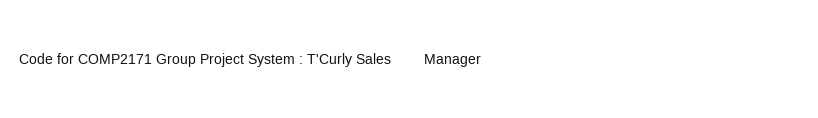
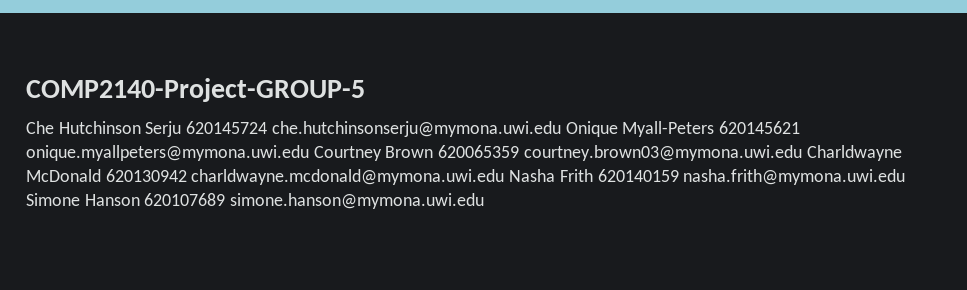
[19,53,481,67] Code for COMP2171 Group Project System : T'Curly Sales Manager -> [26,78,365,102] [26,121,801,137] [26,145,902,161] [26,169,906,185] [26,193,485,209] COMP2140-Project-GROUP-5 // Che Hutchinson Serju 620145724 che.hutchinsonserju@mymona.uwi.edu Onique Myall-Peters 620145621 onique.myallpeters@mymona.uwi.edu Courtney Brown 620065359 courtney.brown03@mymona.uwi.edu Charldwayne McDonald 620130942 charldwayne.mcdonald@mymona.uwi.edu Nasha Frith 620140159 nasha.frith@mymona.uwi.edu Simone Hanson 620107689 simone.hanson@mymona.uwi.edu

